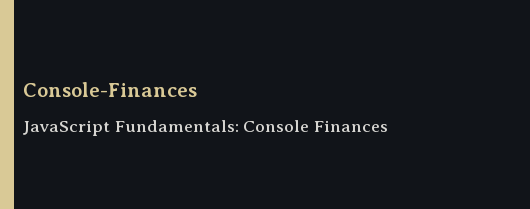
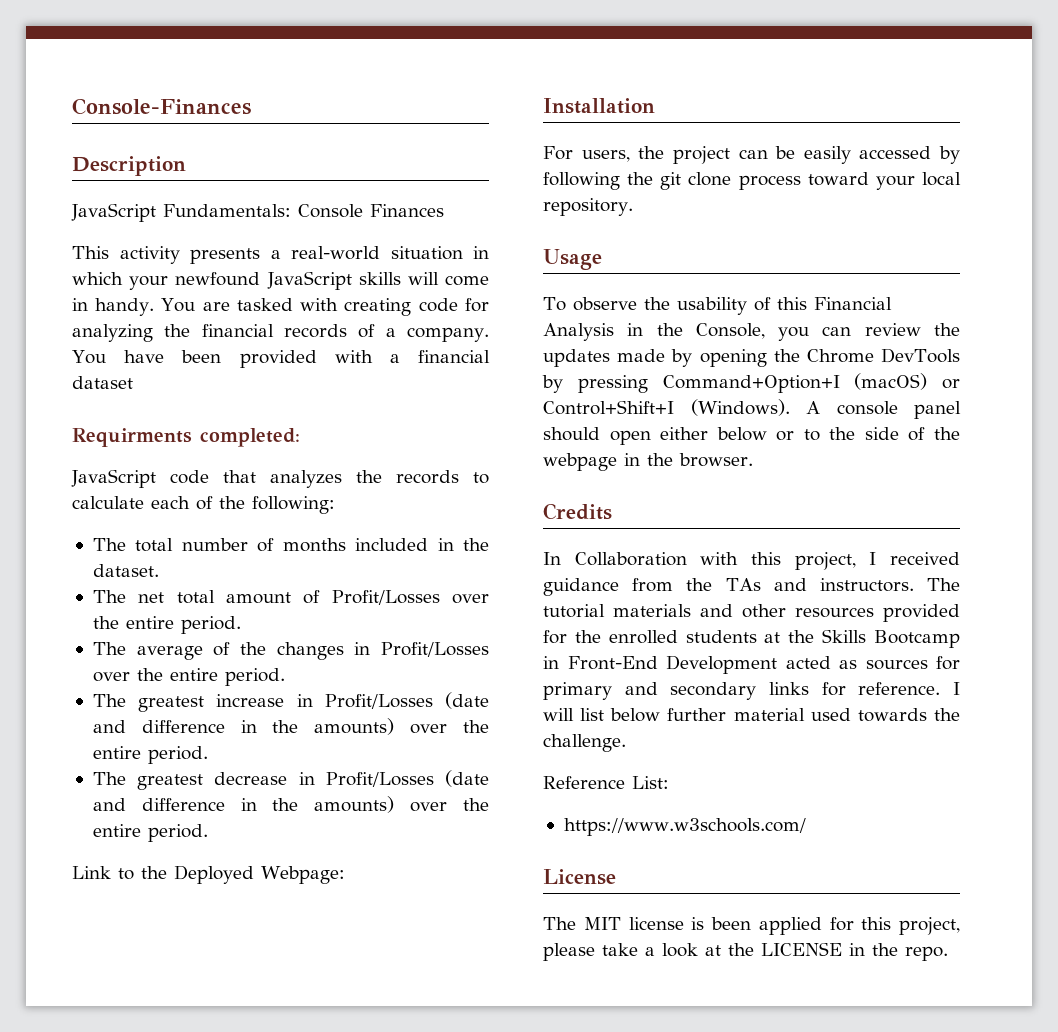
(197, 89) none -> [72,156,186,176] // Description
(389, 126) none -> [72,246,489,264] [72,271,490,290] [72,298,489,316] [72,324,490,342] [72,350,490,368] [72,376,133,389] [72,428,300,447] [71,469,489,488] [72,496,335,514] [92,538,489,552] [92,564,159,577] [92,590,490,605] [92,616,241,634] [92,642,489,660] [92,668,285,686] [92,692,489,712] [92,718,489,735] [92,746,208,764] [92,770,489,790] [92,796,489,813] [92,824,208,842] [72,865,345,884] [543,98,655,114] [543,146,960,164] [543,172,961,190] [543,198,633,216] [543,249,602,270] [543,297,892,315] [543,323,960,341] [543,348,961,367] [542,373,960,393] [543,399,961,419] [543,427,960,445] [543,453,753,471] [543,503,612,520] [543,552,960,570] [543,578,960,596] [543,604,960,622] [543,629,960,648] [543,655,960,674] [543,682,960,700] [543,708,960,722] [543,734,626,752] [543,776,669,789] [563,818,806,836] [543,869,616,885] [543,917,960,935] [543,942,948,961] // This activity presents a real-world situation in which your newfound JavaScript skills will come in handy. You are tasked with creating code for analyzing the financial records of a company. You have been provided with a financial dataset // Requirments completed: // JavaScript code that analyzes the records to calculate each of the following: // The total number of months included in the dataset. // The net total amount of Profit/Losses over the entire period. // The average of the changes in Profit/Losses over the entire period. // The greatest increase in Profit/Losses (date and difference in the amounts) over the entire period. // The greatest decrease in Profit/Losses (date and difference in the amounts) over the entire period. // Link to the Deployed Webpage: // Installation // For users, the project can be easily accessed by following the git clone process toward your local repository. // Usage // To observe the usability of this Financial Analysis in the Console, you can review the updates made by opening the Chrome DevTools by pressing Command+Option+I (macOS) or Control+Shift+I (Windows). A console panel should open either below or to the side of the webpage in the browser. // Credits // In Collaboration with this project, I received guidance from the TAs and instructors. The tutorial materials and other resources provided for the enrolled students at the Skills Bootcamp in Front-End Development acted as sources for primary and secondary links for reference. I will list below further material used towards the challenge. // Reference List: // https://www.w3schools.com/ // License // The MIT license is been applied for this project, please take a look at the LICENSE in the repo.

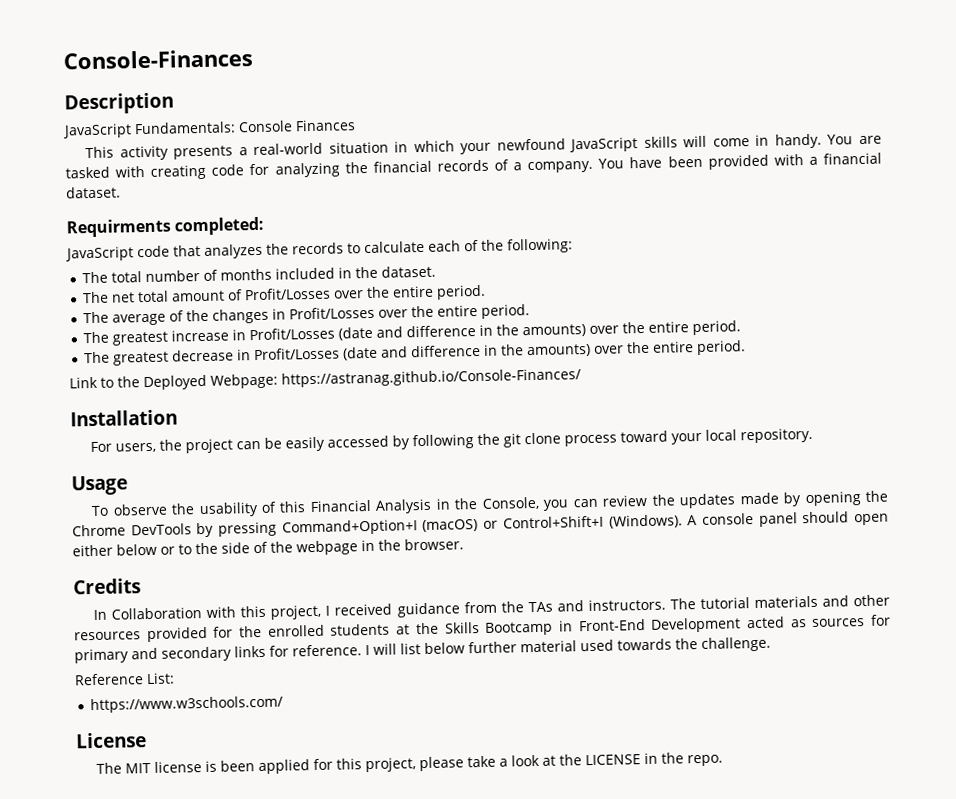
[72,376,133,389] dataset -> [66,186,121,199] dataset.
(345, 875) none -> [281,368,581,388] https://astranag.github.io/Console-Finances/

